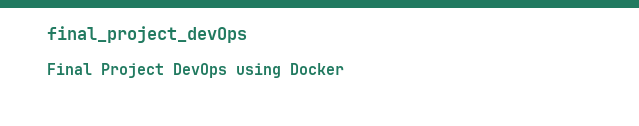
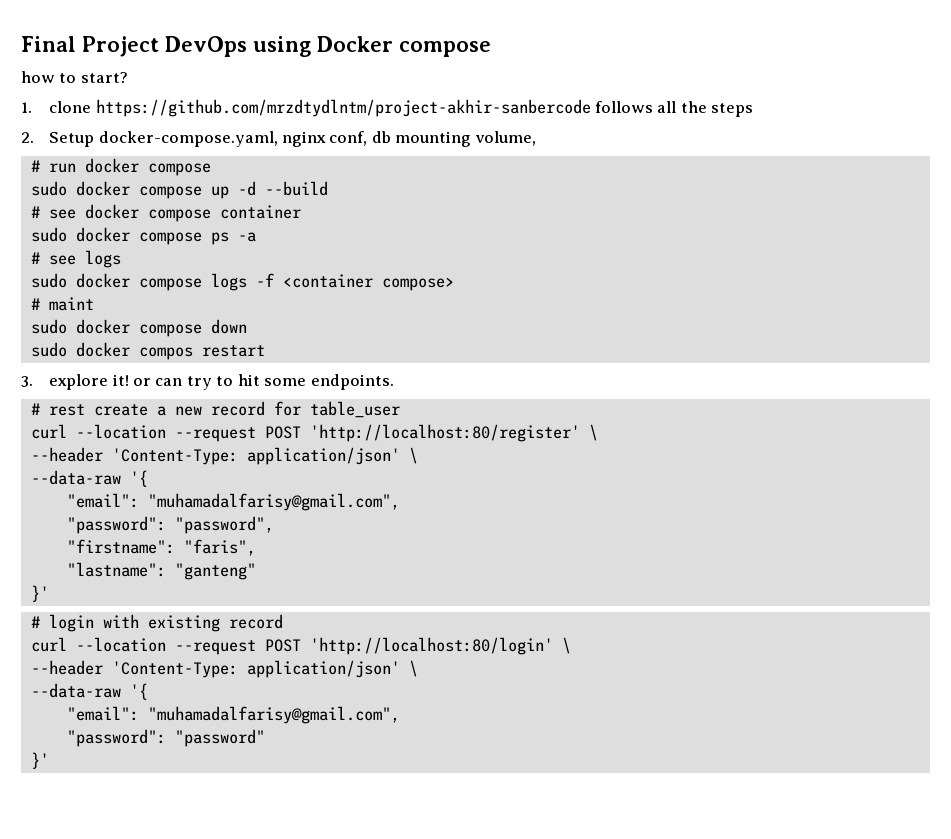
[47,26,247,43] final_project_devOps // -> (21, 44) none
(344, 69) none -> [399,41,491,57] [21,71,128,83] [21,99,754,117] [21,131,536,147] [30,158,211,176] [30,181,328,199] [30,204,301,222] [30,227,256,245] [30,250,121,268] [30,273,454,291] [30,297,94,311] [30,319,247,337] [30,342,265,360] [21,374,394,390] [30,401,400,418] [30,424,598,442] [30,447,418,465] [30,470,148,487] [66,493,400,511] [66,516,274,534] [66,539,256,556] [66,562,256,580] [30,585,49,602] [30,614,283,632] [30,637,571,655] [30,660,418,678] [30,683,148,700] [66,706,400,724] [66,729,265,747] [30,752,49,769] compose // how to start? // 1. clone https://github.com/mrzdtydlntm/project-akhir-sanbercode follows all the steps // 2. Setup docker-compose.yaml, nginx conf, db mounting volume, // # run docker compose // sudo docker compose up -d --build // # see docker compose container // sudo docker compose ps -a // # see logs // sudo docker compose logs -f <container compose> // # maint // sudo docker compose down // sudo docker compos restart // 3. explore it! or can try to hit some endpoints. // # rest create a new record for table_user // curl --location --request POST 'http://localhost:80/register' \ // --header 'Content-Type: application/json' \ // --data-raw '{ // "email": "muhamadalfarisy@gmail.com", // "password": "password", // "firstname": "faris", // "lastname": "ganteng" // }' // # login with existing record // curl --location --request POST 'http://localhost:80/login' \ // --header 'Content-Type: application/json' \ // --data-raw '{ // "email": "muhamadalfarisy@gmail.com", // "password": "password" // }'

